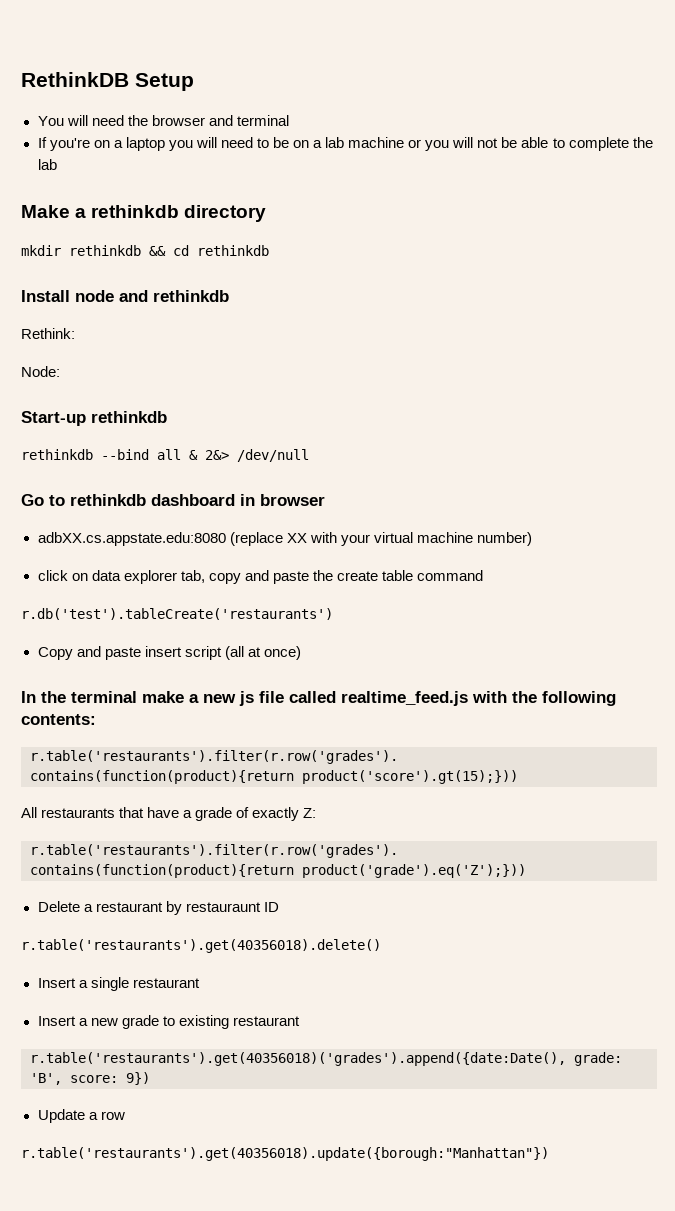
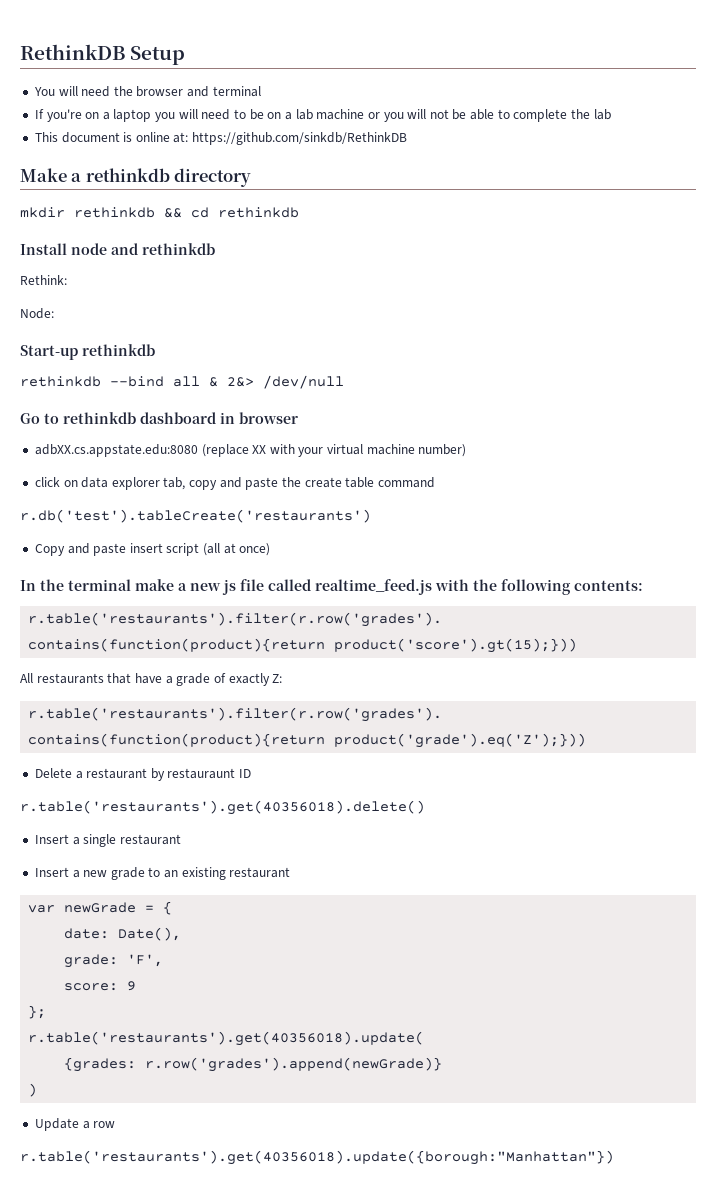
(57, 164) none -> [34,132,408,145] // This document is online at: https://github.com/sinkdb/RethinkDB
(175, 1021) none -> [164,870,179,878] an
[30,1052,622,1066] [30,1072,150,1085] r.table('restaurants').get(40356018)('grades').append({date:Date(), grade: 'B', score: 9}) -> [28,901,173,915] [64,927,182,941] [64,954,164,968] [64,981,137,991] [28,1005,47,1019] [28,1031,425,1046] [64,1057,443,1072] [28,1083,38,1097] var newGrade = { // date: Date(), // grade: 'F', // score: 9 // }; // r.table('restaurants').get(40356018).update( // {grades: r.row('grades').append(newGrade)} // )

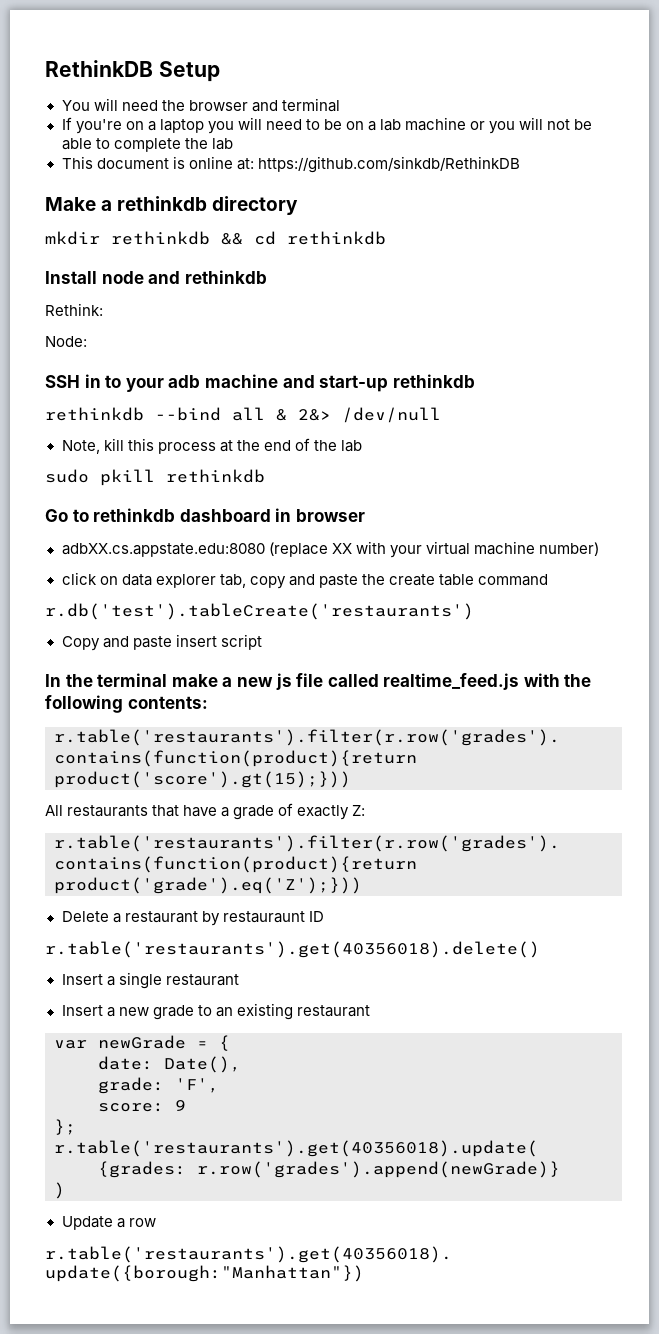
[20,345,78,360] Start-up -> [45,374,389,392] SSH in to your adb machine and start-up
(344, 382) none -> [61,438,362,454] [45,469,265,486] // Note, kill this process at the end of the lab // sudo pkill rethinkdb
[203,543,271,556] (all at once) -> (262, 642) none

